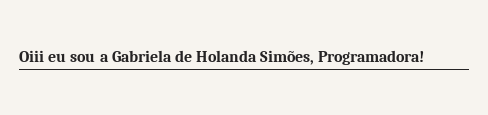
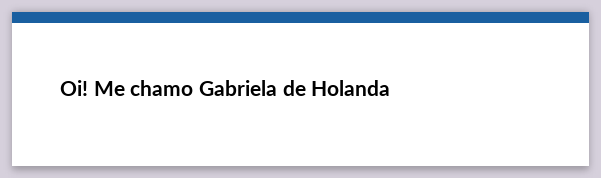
[19,50,109,62] Oiii eu sou a -> [60,80,194,96] Oi! Me chamo
[260,50,425,65] Simões, Programadora! -> (391, 88) none

